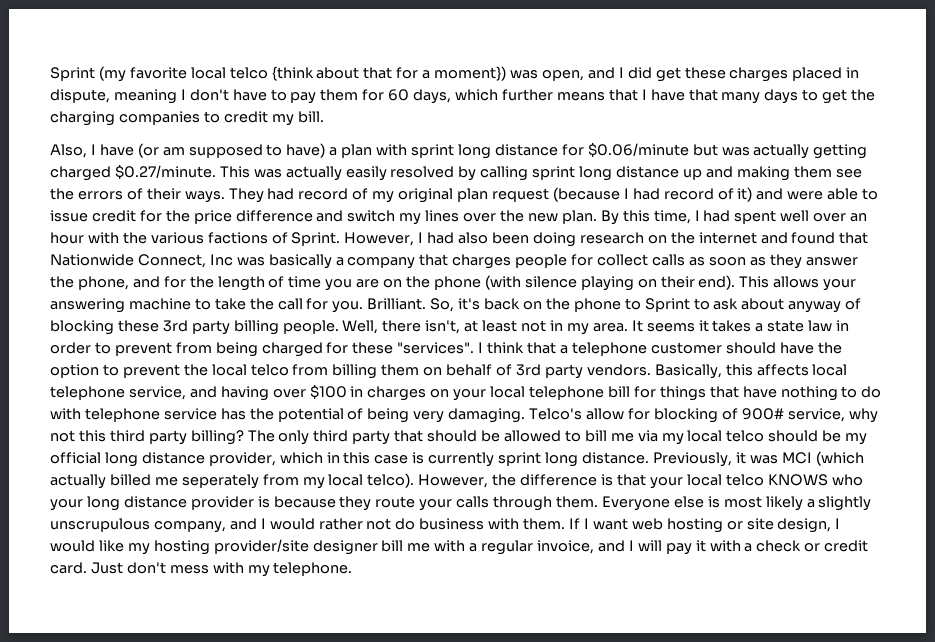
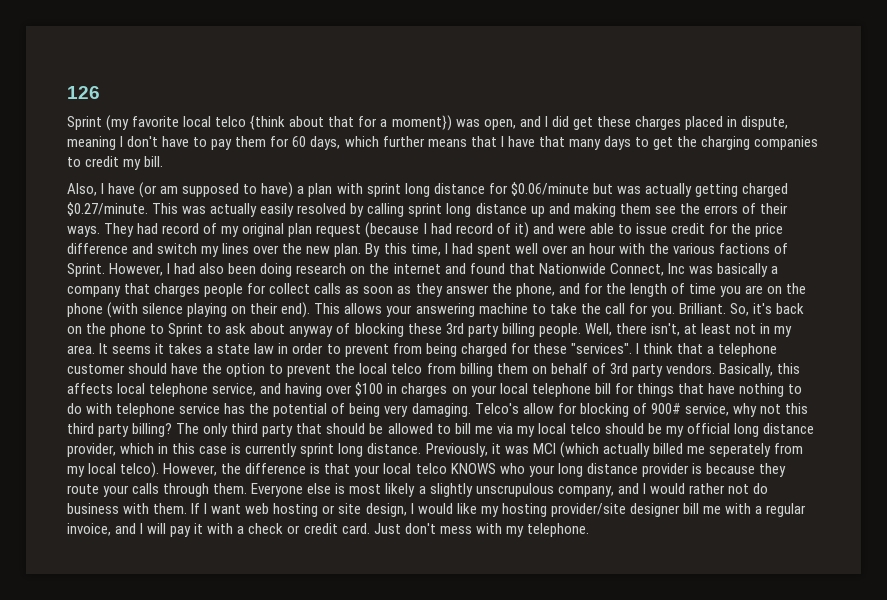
(50, 74) none -> [67,86,100,99] 126 //

